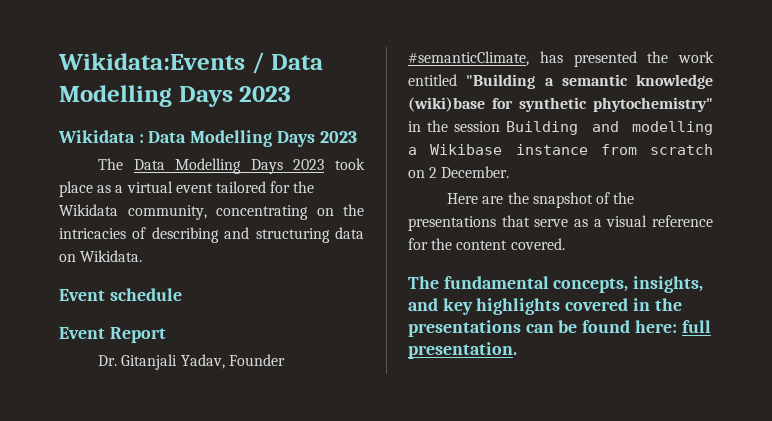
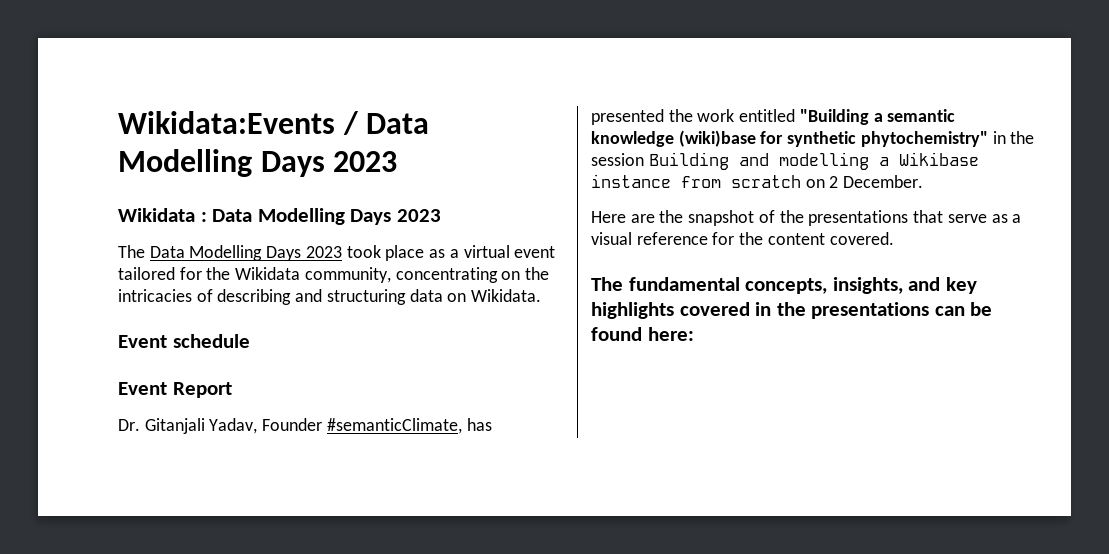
[681,320,711,333] [408,342,517,359] full presentation. -> (694, 334) none

